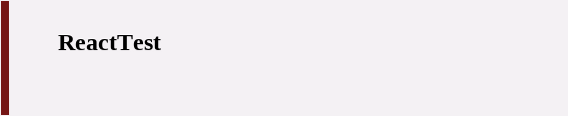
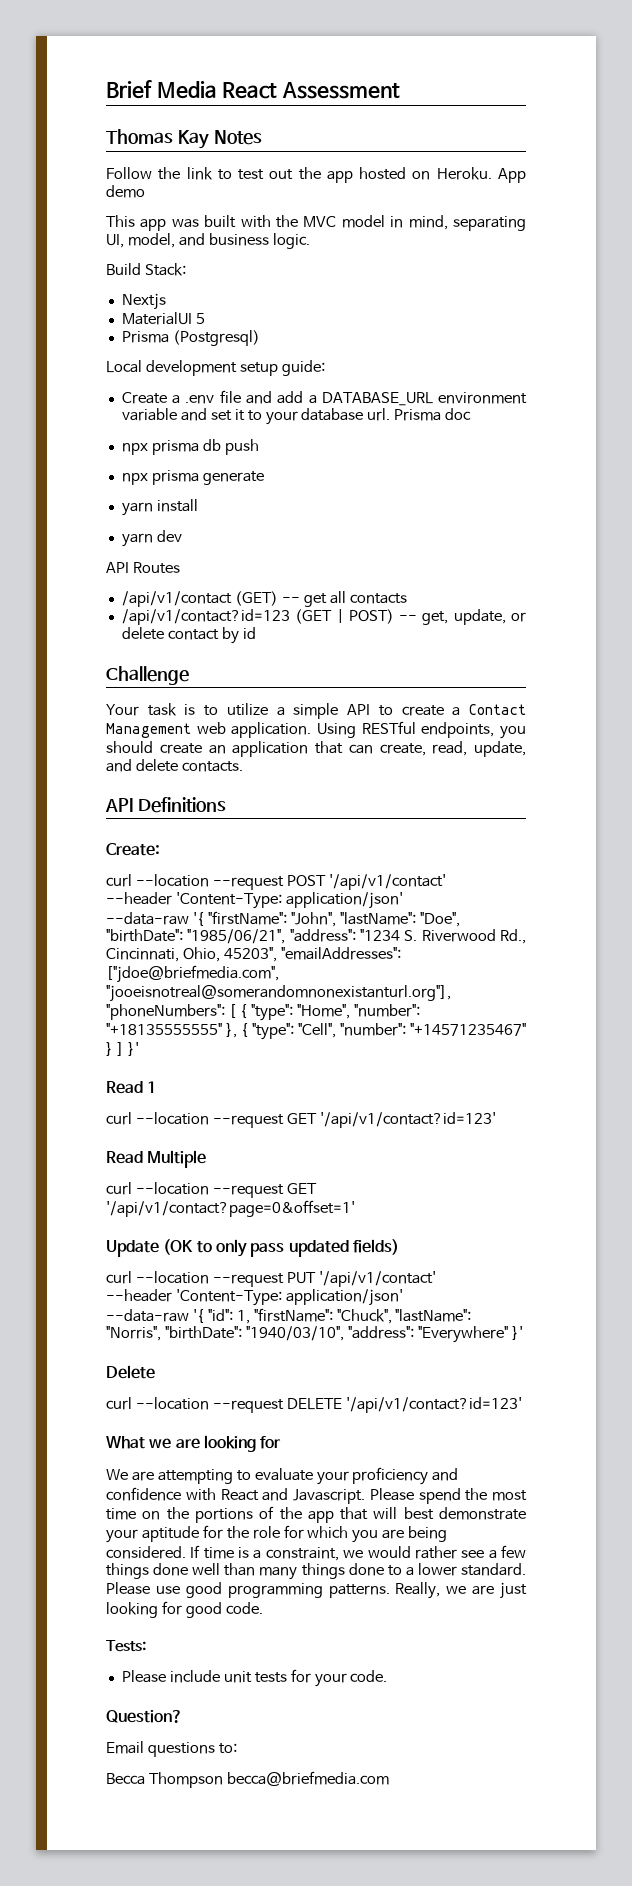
[57,35,161,51] ReactTest -> [106,80,400,99] [106,129,262,149] [106,167,526,183] [106,185,145,198] [106,215,526,231] [106,233,310,249] [106,263,186,276] [121,293,166,310] [121,312,205,325] [121,330,260,346] [106,360,325,376] [121,390,527,406] [121,408,472,425] [121,439,259,455] [121,470,264,485] [121,499,198,516] [121,530,182,547] [106,562,180,574] [121,591,407,607] [121,609,526,625] [121,627,256,644] [106,666,189,685] [106,703,526,719] [106,721,526,739] [106,741,526,757] [106,759,243,772] [105,797,226,813] [106,843,160,856] [106,874,446,890] [106,892,403,909] [106,911,460,927] [106,929,526,944] [106,947,401,962] [106,965,279,983] [106,985,451,1002] [106,1004,420,1021] [106,1023,526,1040] [106,1042,139,1056] [106,1081,157,1094] [106,1112,496,1128] [106,1150,207,1168] [106,1182,317,1198] [106,1200,355,1217] [106,1239,399,1257] [106,1271,436,1287] [106,1289,403,1306] [106,1308,472,1324] [106,1326,523,1343] [106,1365,155,1379] [106,1397,522,1413] [106,1435,282,1452] [106,1467,459,1485] [106,1487,527,1504] [106,1506,526,1523] [106,1525,448,1543] [106,1545,527,1561] [106,1563,527,1580] [106,1582,527,1599] [106,1601,263,1618] [106,1640,146,1652] [121,1669,388,1687] [106,1710,183,1723] [106,1741,237,1757] [106,1771,389,1788] Brief Media React Assessment // Thomas Kay Notes // Follow the link to test out the app hosted on Heroku. App demo // This app was built with the MVC model in mind, separating UI, model, and business logic. // Build Stack: // Nextjs // MaterialUI 5 // Prisma (Postgresql) // Local development setup guide: // Create a .env file and add a DATABASE_URL environment variable and set it to your database url. Prisma doc // npx prisma db push // npx prisma generate // yarn install // yarn dev // API Routes // /api/v1/contact (GET) -- get all contacts // /api/v1/contact?id=123 (GET | POST) -- get, update, or delete contact by id // Challenge // Your task is to utilize a simple API to create a Contact Management web application. Using RESTful endpoints, you should create an application that can create, read, update, and delete contacts. // API Definitions // Create: // curl --location --request POST '/api/v1/contact' // --header 'Content-Type: application/json' // --data-raw '{ "firstName": "John", "lastName": "Doe", "birthDate": "1985/06/21", "address": "1234 S. Riverwood Rd., Cincinnati, Ohio, 45203", "emailAddresses": ["jdoe@briefmedia.com", "jooeisnotreal@somerandomnonexistanturl.org"], "phoneNumbers": [ { "type": "Home", "number": "+18135555555" }, { "type": "Cell", "number": "+14571235467" } ] }' // Read 1 // curl --location --request GET '/api/v1/contact?id=123' // Read Multiple // curl --location --request GET '/api/v1/contact?page=0&offset=1' // Update (OK to only pass updated fields) // curl --location --request PUT '/api/v1/contact' // --header 'Content-Type: application/json' // --data-raw '{ "id": 1, "firstName": "Chuck", "lastName": "Norris", "birthDate": "1940/03/10", "address": "Everywhere" }' // Delete // curl --location --request DELETE '/api/v1/contact?id=123' // What we are looking for // We are attempting to evaluate your proficiency and confidence with React and Javascript. Please spend the most time on the portions of the app that will best demonstrate your aptitude for the role for which you are being considered. If time is a constraint, we would rather see a few things done well than many things done to a lower standard. Please use good programming patterns. Really, we are just looking for good code. // Tests: // Please include unit tests for your code. // Question? // Email questions to: // Becca Thompson becca@briefmedia.com

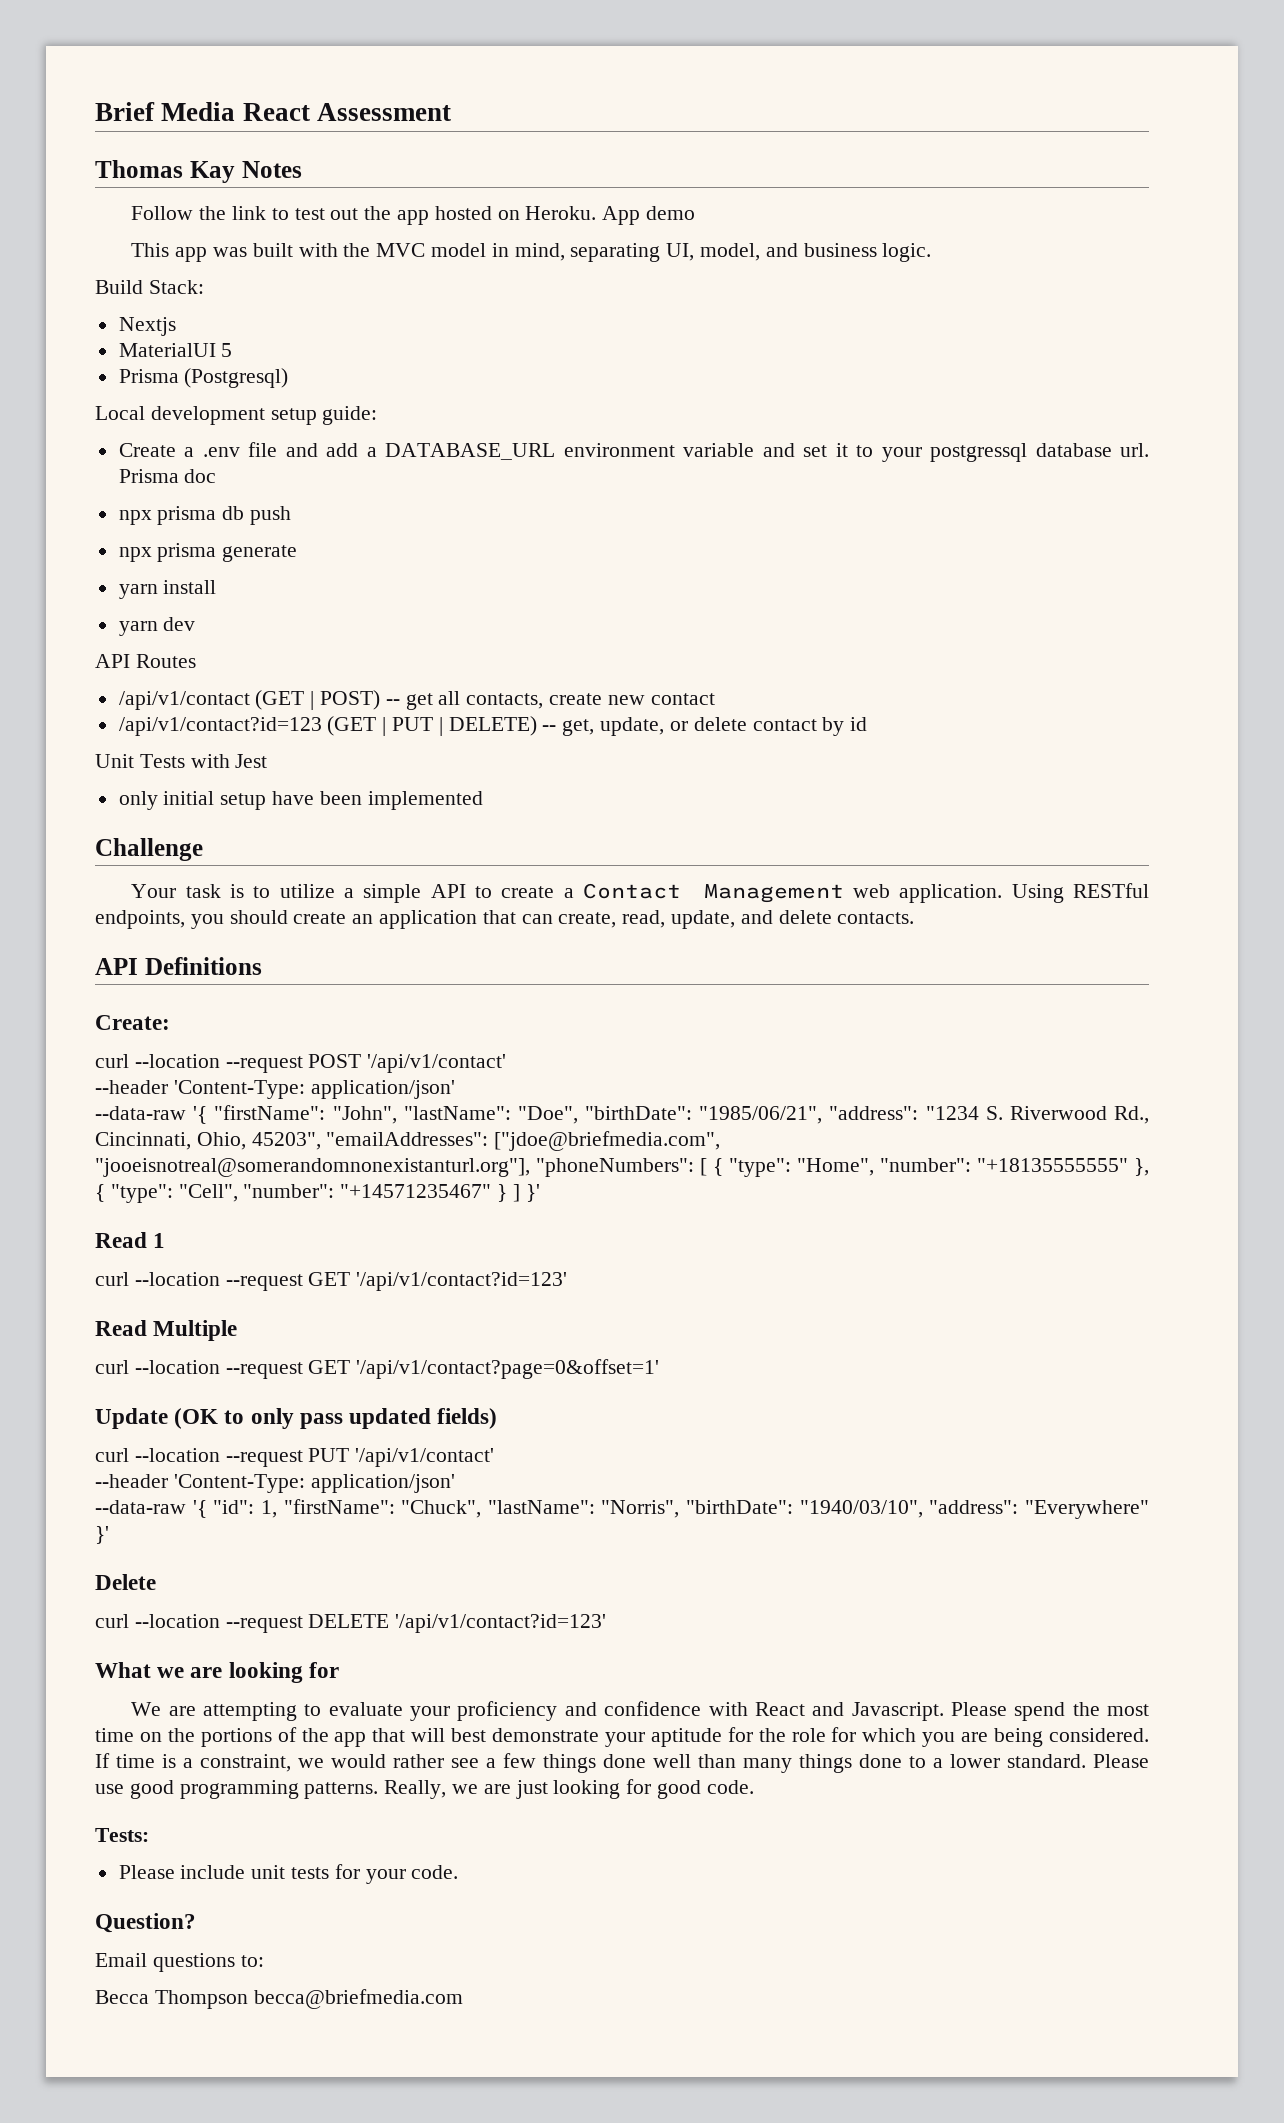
(298, 418) none -> [930,443,1028,462] postgressql
[234,591,407,607] (GET) -- get all contacts -> [255,690,715,710] (GET | POST) -- get all contacts, create new contact
[348,609,394,624] POST) -> [392,716,537,736] PUT | DELETE)
(256, 633) none -> [95,754,268,768] [118,791,483,810] // Unit Tests with Jest // only initial setup have been implemented

